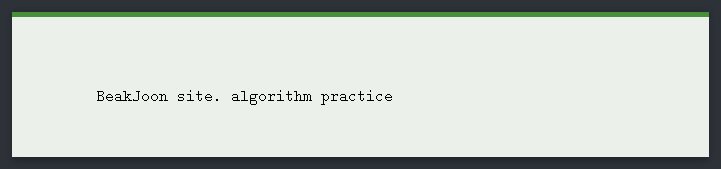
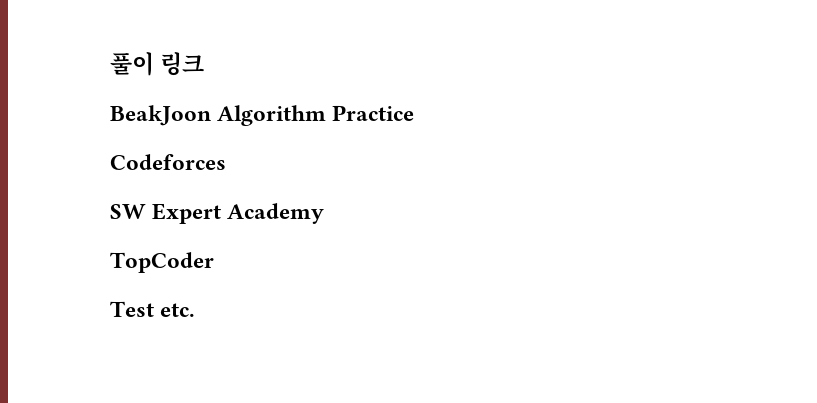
[96,89,393,105] BeakJoon site. algorithm practice -> [110,52,205,76] [110,105,415,126] [110,154,226,170] [110,203,325,224] [110,252,214,273] [110,301,196,317] 풀이 링크 // BeakJoon Algorithm Practice // Codeforces // SW Expert Academy // TopCoder // Test etc.

